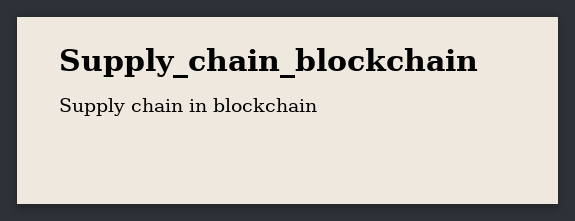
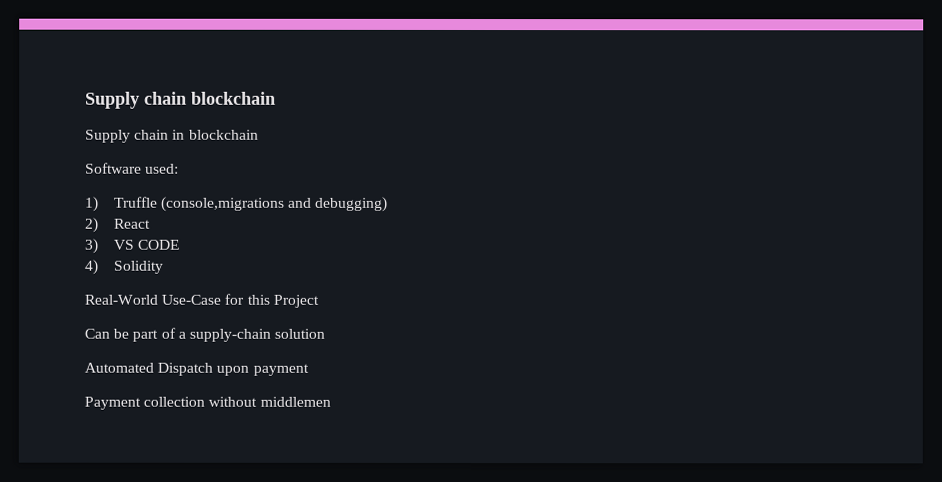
[59,48,478,78] Supply_chain_blockchain -> [85,91,276,109] Supply chain blockchain
(317, 105) none -> [85,162,180,174] [85,196,389,212] [85,217,151,233] [84,238,180,254] [84,259,163,275] [84,293,319,308] [84,327,326,342] [84,362,309,376] [84,396,331,410] // Software used: // 1) Truffle (console,migrations and debugging) // 2) React // 3) VS CODE // 4) Solidity // Real-World Use-Case for this Project // Can be part of a supply-chain solution // Automated Dispatch upon payment // Payment collection without middlemen

